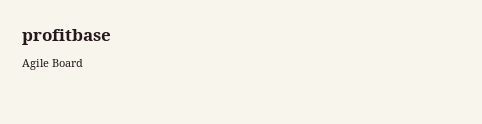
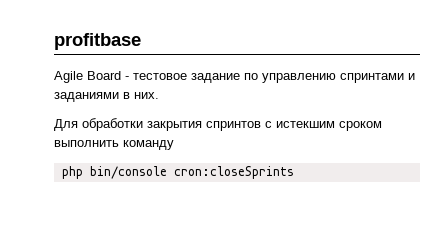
(83, 63) none -> [125,73,415,83] [54,92,159,102] [54,118,382,131] [54,140,174,150] [61,166,294,179] - тестовое задание по управлению спринтами и заданиями в них. // Для обработки закрытия спринтов с истекшим сроком выполнить команду // php bin/console cron:closeSprints

